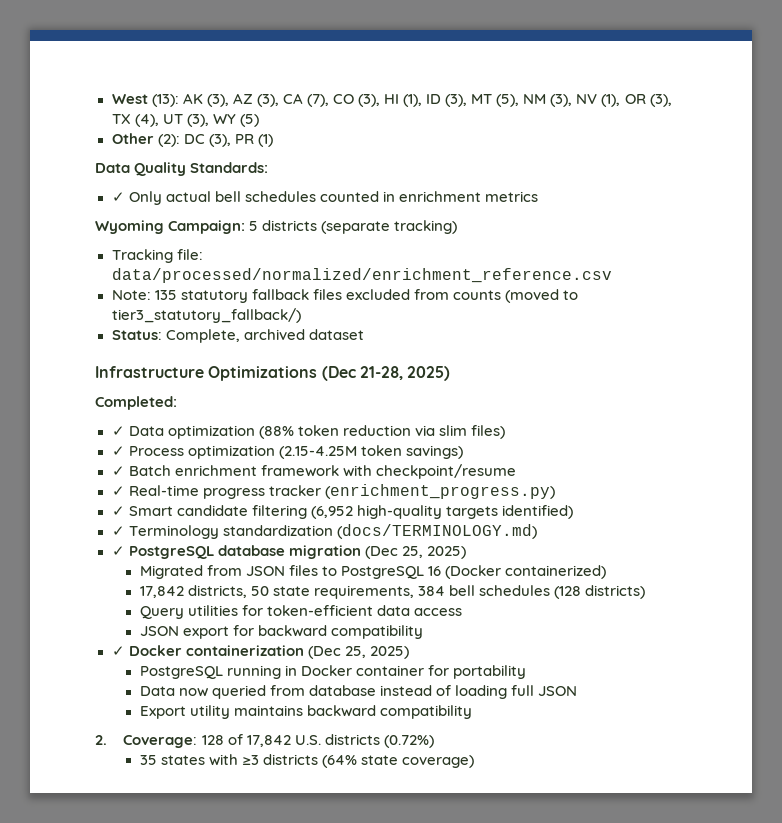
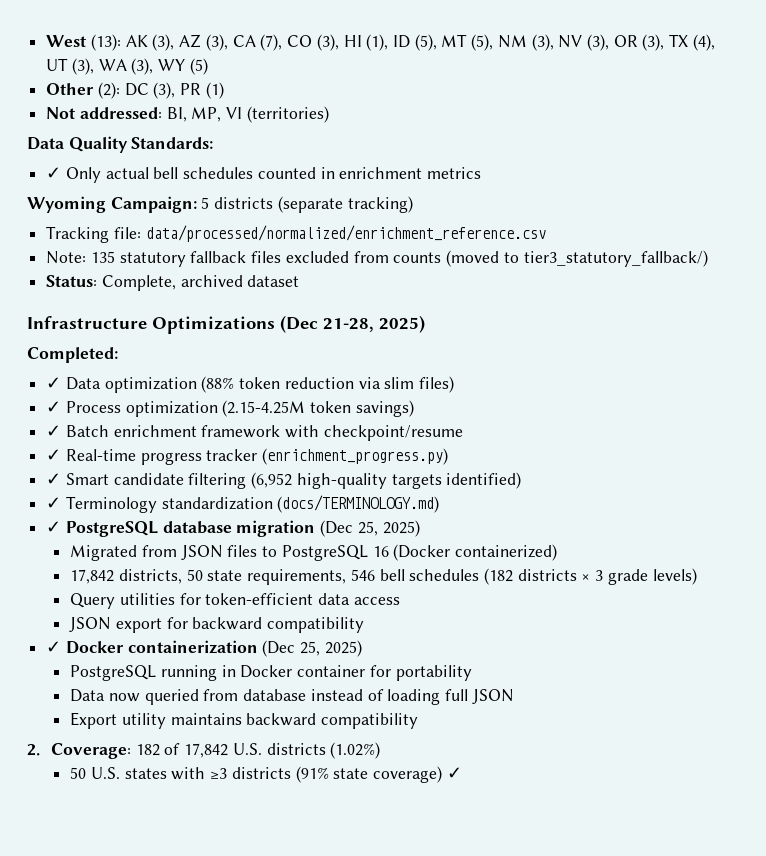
[445,94,468,107] (3), -> [414,34,437,51] (5),
[601,94,621,107] (1), -> [587,34,610,51] (3),
(209, 120) none -> [98,58,154,75] WA (3),
(273, 140) none -> [46,106,329,123] // Not addressed: BI, MP, VI (territories)
[418,585,646,599] 384 bell schedules (128 districts) -> [350,568,697,585] 546 bell schedules (182 districts × 3 grade levels)
[201,735,224,745] 128 -> [135,744,160,756] 182
[383,735,434,748] [139,755,157,765] (0.72%) // 35 -> [330,742,381,759] [70,767,120,779] (1.02%) // 50 U.S.
[322,755,358,768] (64% -> [295,766,329,783] (91%
(475, 761) none -> [446,767,462,779] ✓

